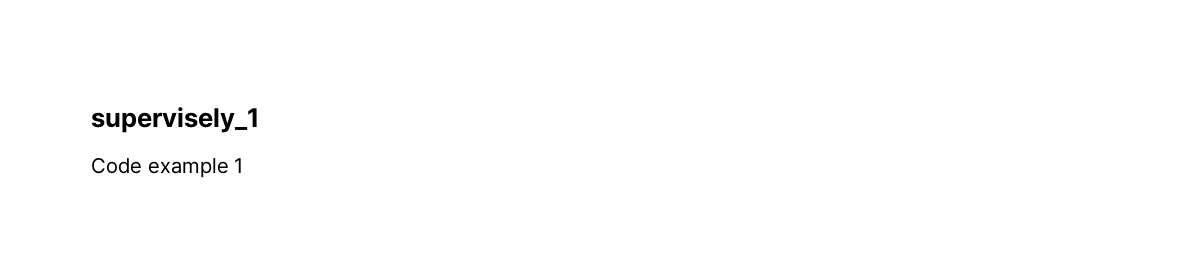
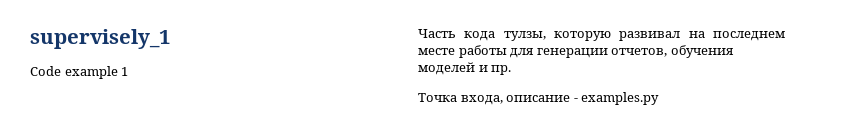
(244, 165) none -> [418,29,785,41] [418,45,734,58] [418,62,512,75] [418,92,660,105] // Часть кода тулзы, которую развивал на последнем месте работы для генерации отчетов, обучения моделей и пр. // Точка входа, описание - examples.py

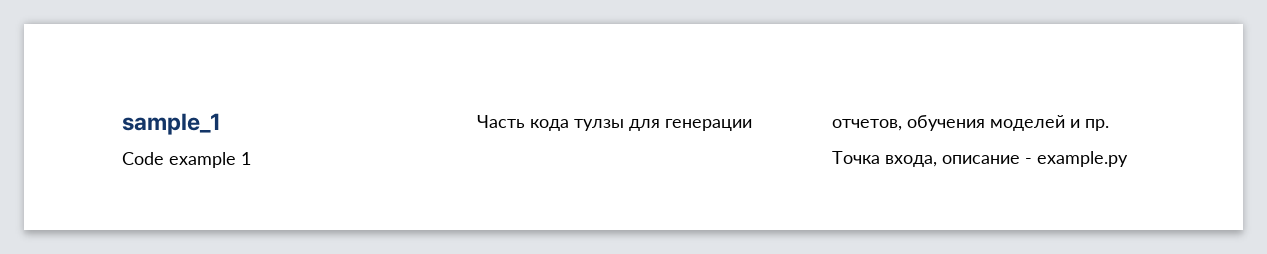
[30,29,170,49] supervisely_1 -> [122,113,221,135] sample_1
[503,31,785,41] [418,45,507,58] тулзы, которую развивал на последнем месте работы -> [574,119,624,131] тулзы
[581,92,660,105] examples.py -> [1037,151,1128,167] example.py

